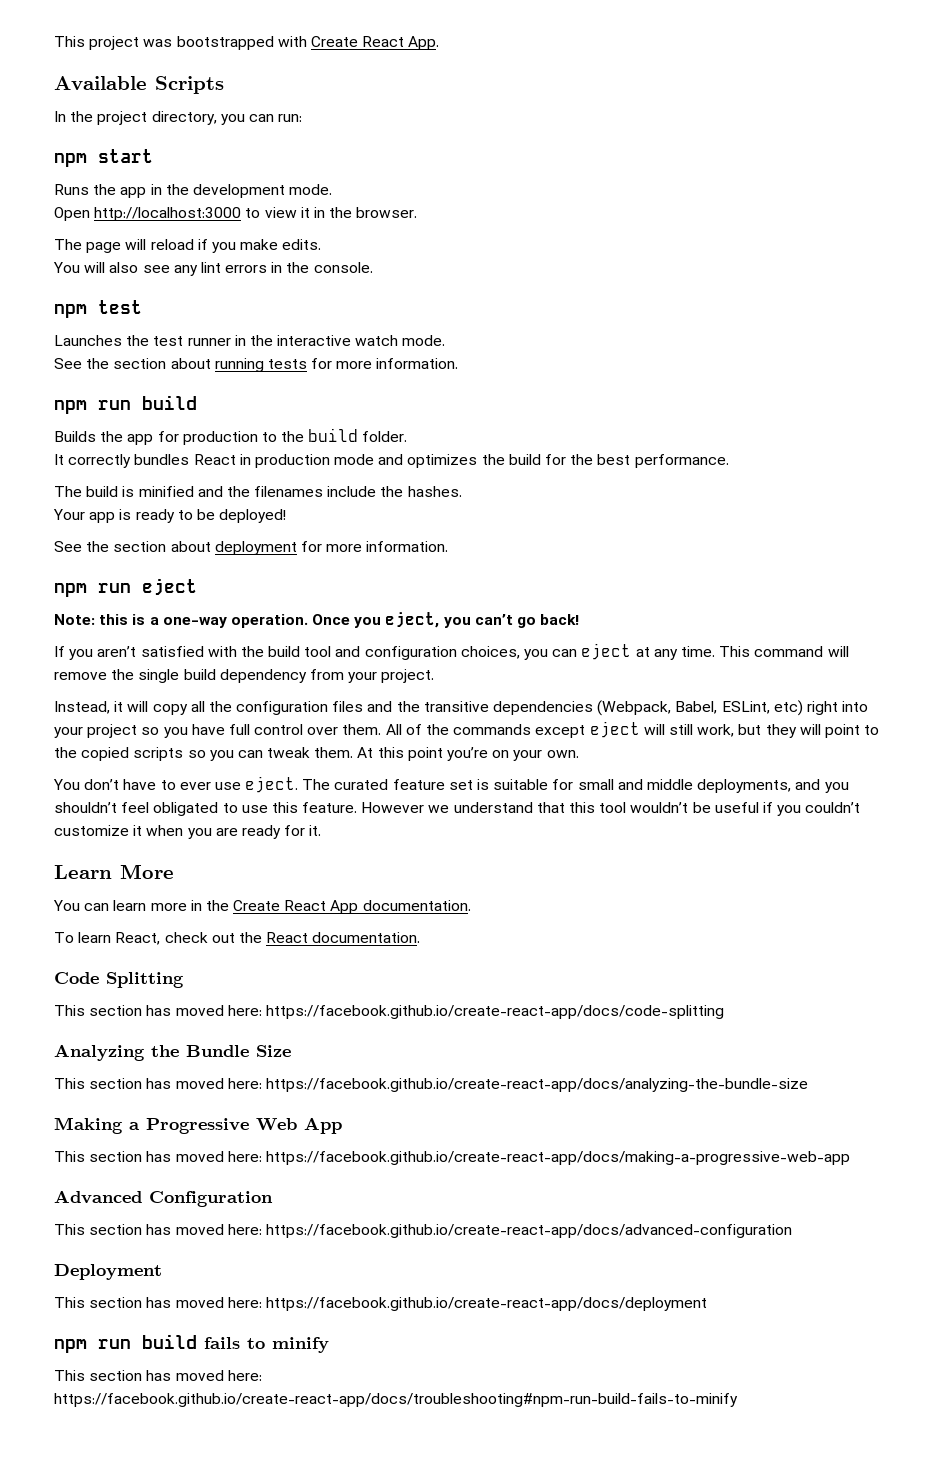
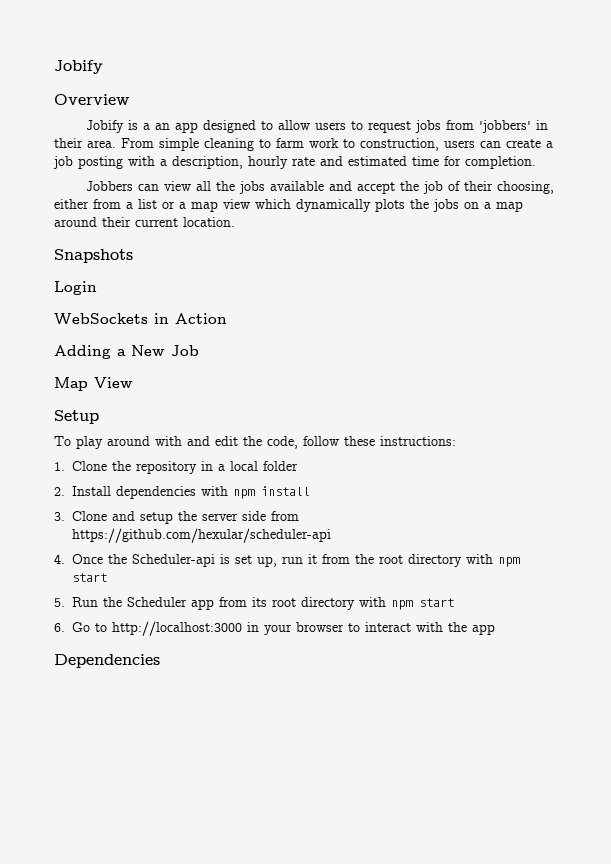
[54,36,440,50] [54,76,224,94] [54,111,303,125] [54,149,153,167] [54,184,333,198] [54,207,418,221] [54,239,322,253] [53,262,373,276] [54,300,142,318] [54,335,446,346] [54,358,459,372] [54,395,197,414] [54,428,408,445] [54,454,729,468] [54,486,462,497] [53,509,287,523] [54,541,449,555] [54,578,197,597] [54,612,580,628] [54,643,849,660] [54,669,435,683] [54,700,869,716] [54,721,880,738] [54,747,579,761] [53,776,849,793] [54,802,861,816] [54,825,322,839] [54,864,174,879] [53,900,471,914] [54,932,421,945] [54,972,184,988] [54,1005,724,1019] [54,1044,291,1061] [54,1078,808,1092] [54,1117,342,1134] [54,1151,850,1165] [54,1190,273,1207] [54,1224,792,1238] [54,1264,162,1280] [54,1297,707,1311] [54,1334,329,1353] [54,1370,262,1381] [54,1393,738,1407] This project was bootstrapped with Create React App. // Available Scripts // In the project directory, you can run: // npm start // Runs the app in the development mode. // Open http://localhost:3000 to view it in the browser. // The page will reload if you make edits. // You will also see any lint errors in the console. // npm test // Launches the test runner in the interactive watch mode. // See the section about running tests for more information. // npm run build // Builds the app for production to the build folder. // It correctly bundles React in production mode and optimizes the build for the best performance. // The build is minified and the filenames include the hashes. // Your app is ready to be deployed! // See the section about deployment for more information. // npm run eject // Note: this is a one-way operation. Once you eject, you can’t go back! // If you aren’t satisfied with the build tool and configuration choices, you can eject at any time. This command will remove the single build dependency from your project. // Instead, it will copy all the configuration files and the transitive dependencies (Webpack, Babel, ESLint, etc) right into your project so you have full control over them. All of the commands except eject will still work, but they will point to the copied scripts so you can tweak them. At this point you’re on your own. // You don’t have to ever use eject. The curated feature set is suitable for small and middle deployments, and you shouldn’t feel obligated to use this feature. However we understand that this tool wouldn’t be useful if you couldn’t customize it when you are ready for it. // Learn More // You can learn more in the Create React App documentation. // To learn React, check out the React documentation. // Code Splitting // This section has moved here: https://facebook.github.io/create-react-app/docs/code-splitting // Analyzing the Bundle Size // This section has moved here: https://facebook.github.io/create-react-app/docs/analyzing-the-bundle-size // Making a Progressive Web App // This section has moved here: https://facebook.github.io/create-react-app/docs/making-a-progressive-web-app // Advanced Configuration // This section has moved here: https://facebook.github.io/create-react-app/docs/advanced-configuration // Deployment // This section has moved here: https://facebook.github.io/create-react-app/docs/deployment // npm run build fails to minify // This section has moved here: https://facebook.github.io/create-react-app/docs/troubleshooting#npm-run-build-fails-to-minify -> [54,60,103,74] [54,94,129,105] [85,120,548,133] [54,138,553,151] [53,156,536,169] [85,181,554,194] [54,199,523,212] [54,217,235,227] [54,249,133,263] [54,281,97,295] [54,313,227,325] [54,345,199,359] [54,377,133,391] [54,410,99,424] [54,436,456,449] [54,461,298,474] [54,486,310,499] [54,511,299,524] [72,528,331,543] [54,554,520,567] [72,573,107,582] [54,597,454,610] [54,621,495,636] [54,654,160,668] Jobify // Overview // Jobify is a an app designed to allow users to request jobs from 'jobbers' in their area. From simple cleaning to farm work to construction, users can create a job posting with a description, hourly rate and estimated time for completion. // Jobbers can view all the jobs available and accept the job of their choosing, either from a list or a map view which dynamically plots the jobs on a map around their current location. // Snapshots // Login // WebSockets in Action // Adding a New Job // Map View // Setup // To play around with and edit the code, follow these instructions: // 1. Clone the repository in a local folder // 2. Install dependencies with npm install // 3. Clone and setup the server side from https://github.com/hexular/scheduler-api // 4. Once the Scheduler-api is set up, run it from the root directory with npm start // 5. Run the Scheduler app from its root directory with npm start // 6. Go to http://localhost:3000 in your browser to interact with the app // Dependencies

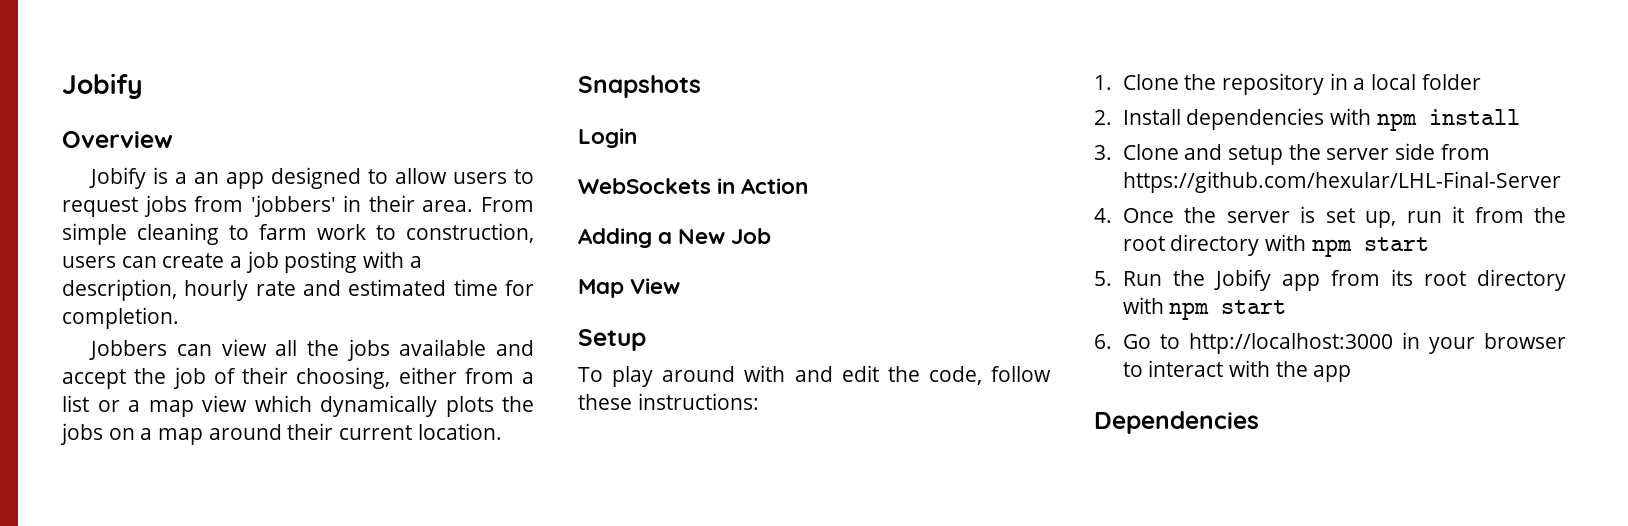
[72,528,331,543] https://github.com/hexular/scheduler-api -> [1122,171,1561,193] https://github.com/hexular/LHL-Final-Server
[132,554,215,567] Scheduler-api -> [1226,211,1290,223] server
[127,597,187,607] Scheduler -> [1213,269,1271,291] Jobify

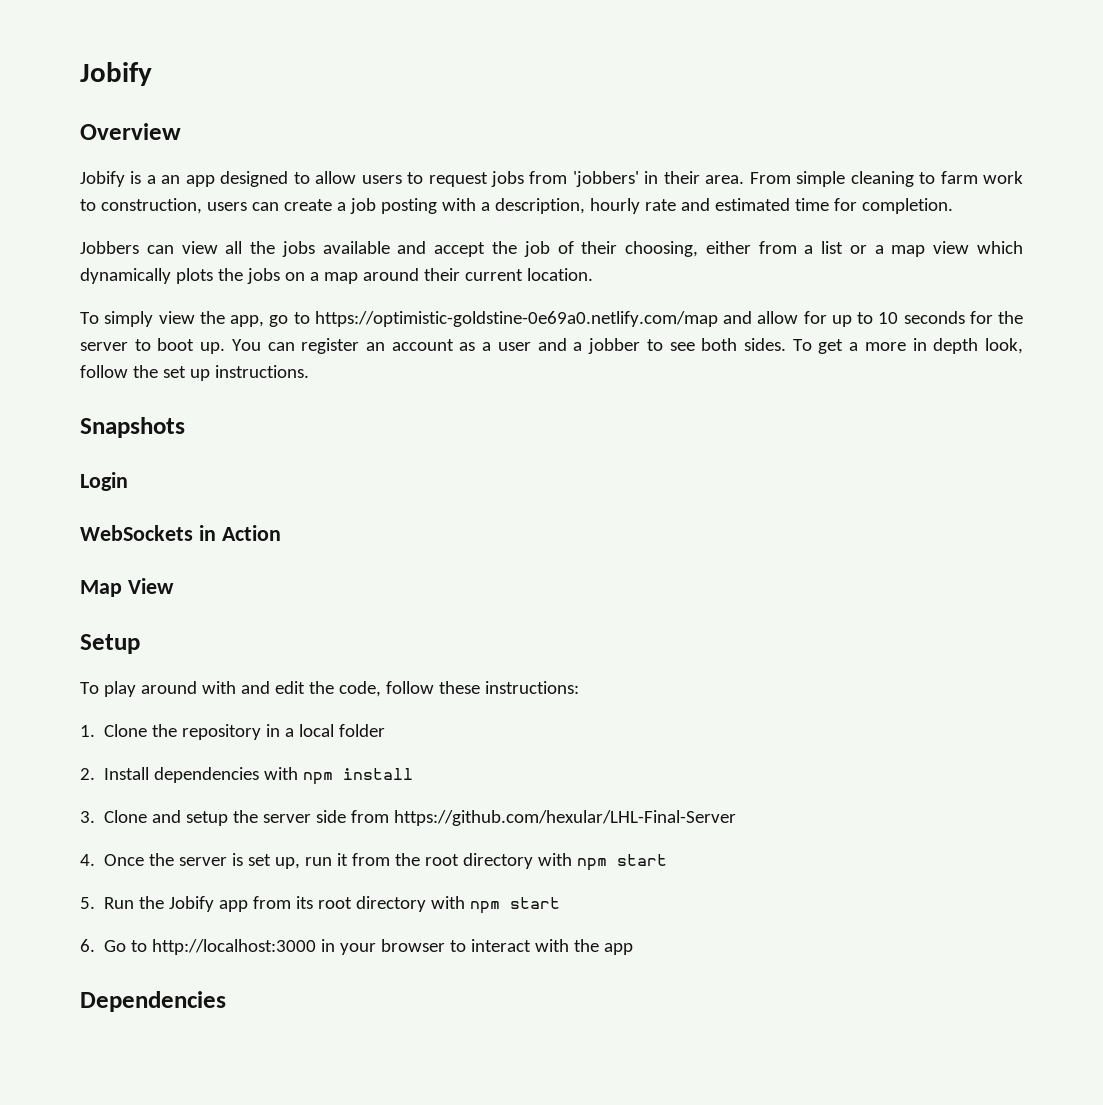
(502, 431) none -> [80,311,1023,327] [80,338,1024,354] [80,365,309,381] // To simply view the app, go to https://optimistic-goldstine-0e69a0.netlify.com/map and allow for up to 10 seconds for the server to boot up. You can register an account as a user and a jobber to see both sides. To get a more in depth look, follow the set up instructions.
[578,228,772,248] // Adding a New Job -> (281, 533) none

